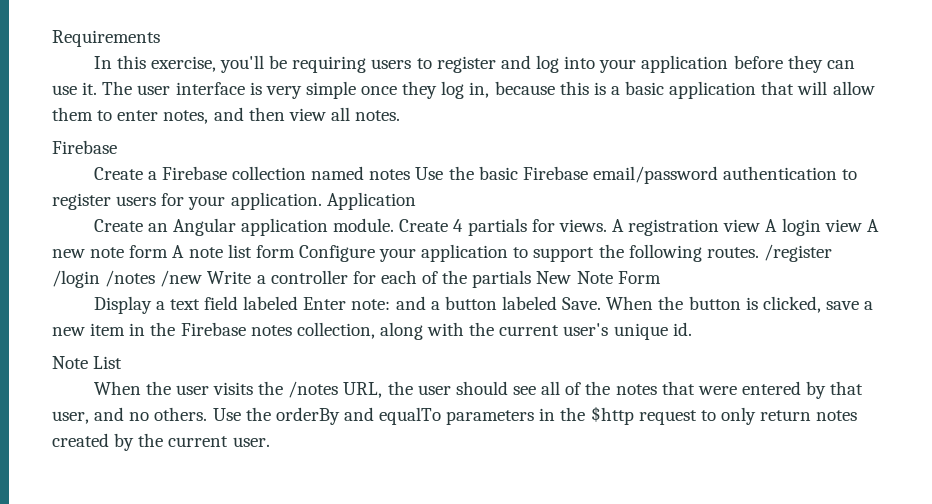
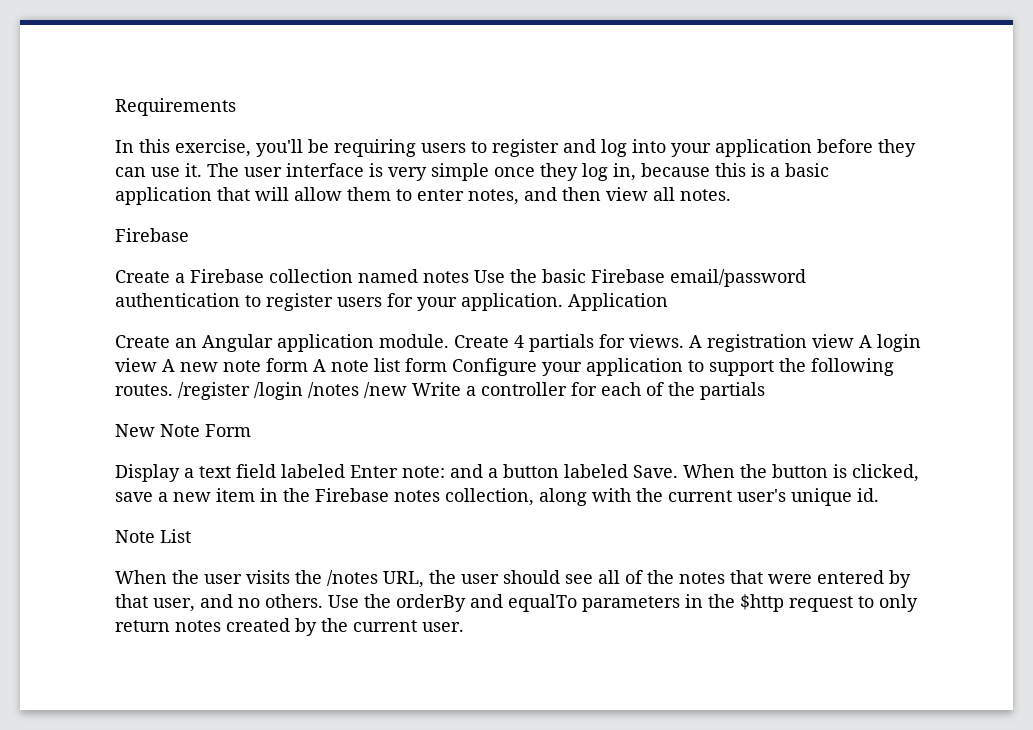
(532, 279) none -> (765, 391) //

